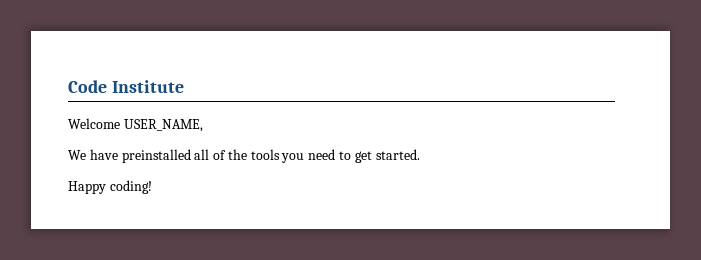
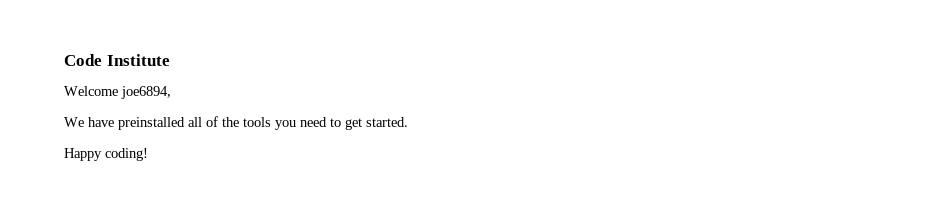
[123,119,203,132] USER_NAME, -> [121,86,171,99] joe6894,

